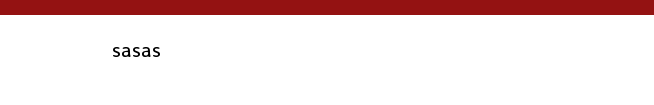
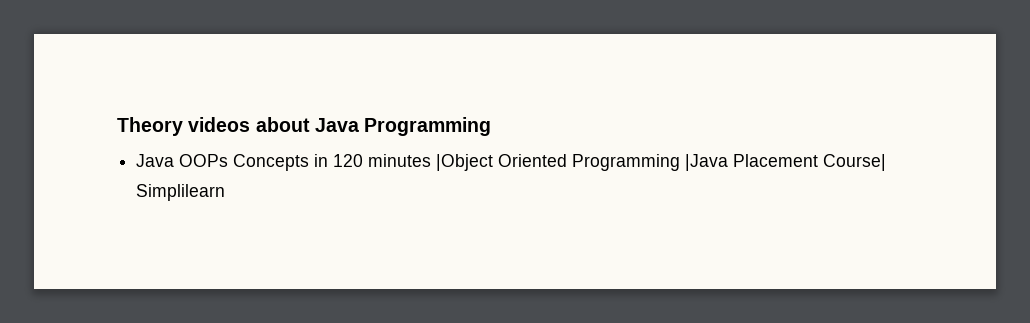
[112,47,161,57] sasas -> [117,117,492,136] [136,154,887,171] [136,184,226,201] Theory videos about Java Programming // Java OOPs Concepts in 120 minutes |Object Oriented Programming |Java Placement Course| Simplilearn

